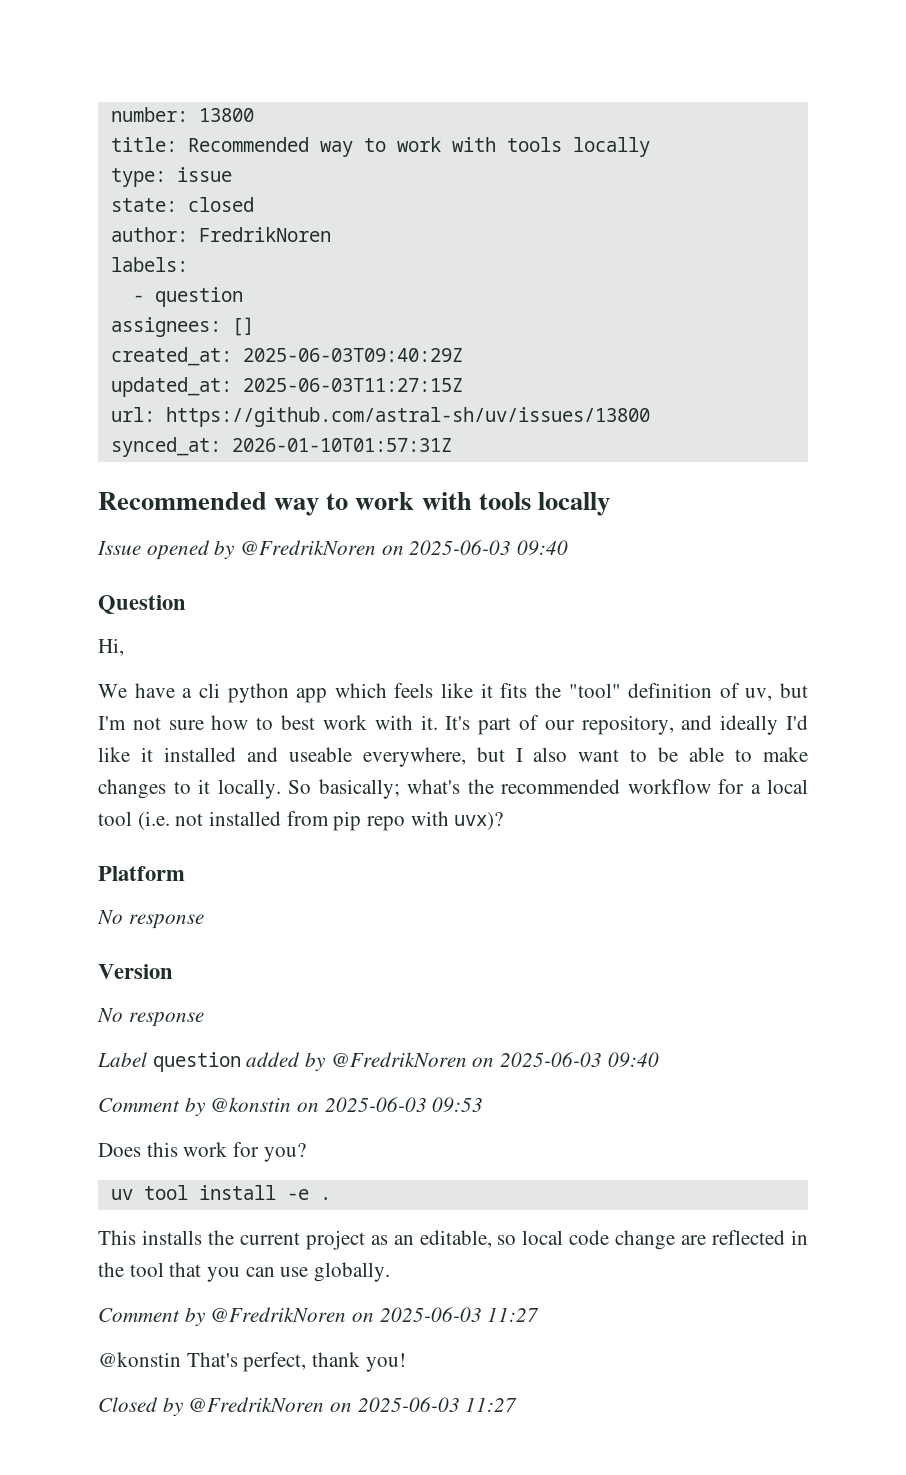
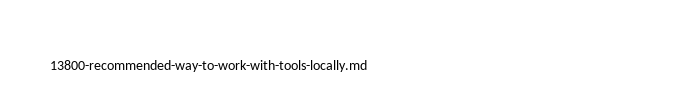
[110,107,254,122] [110,137,650,157] [110,167,232,187] [110,197,254,212] [110,227,331,242] [110,257,188,272] [132,287,243,307] [110,317,254,337] [110,347,463,366] [110,377,463,397] [110,407,650,427] [110,437,452,457] [98,492,610,516] [97,540,569,560] [98,595,186,614] [98,638,124,656] [98,683,808,703] [98,715,808,735] [98,747,809,767] [98,779,808,799] [98,811,504,831] [98,866,185,881] [97,910,204,929] [98,964,173,979] [97,1008,204,1027] [97,1052,659,1072] [98,1097,484,1117] [98,1142,306,1162] [110,1185,331,1200] [98,1230,809,1250] [98,1262,391,1282] [98,1307,540,1327] [98,1352,406,1372] [98,1397,518,1417] number: 13800 // title: Recommended way to work with tools locally // type: issue // state: closed // author: FredrikNoren // labels: // - question // assignees: [] // created_at: 2025-06-03T09:40:29Z // updated_at: 2025-06-03T11:27:15Z // url: https://github.com/astral-sh/uv/issues/13800 // synced_at: 2026-01-10T01:57:31Z // Recommended way to work with tools locally // Issue opened by @FredrikNoren on 2025-06-03 09:40 // Question // Hi, // We have a cli python app which feels like it fits the "tool" definition of uv, but I'm not sure how to best work with it. It's part of our repository, and ideally I'd like it installed and useable everywhere, but I also want to be able to make changes to it locally. So basically; what's the recommended workflow for a local tool (i.e. not installed from pip repo with uvx)? // Platform // No response // Version // No response // Label question added by @FredrikNoren on 2025-06-03 09:40 // Comment by @konstin on 2025-06-03 09:53 // Does this work for you? // uv tool install -e . // This installs the current project as an editable, so local code change are reflected in the tool that you can use globally. // Comment by @FredrikNoren on 2025-06-03 11:27 // @konstin That's perfect, thank you! // Closed by @FredrikNoren on 2025-06-03 11:27 -> [50,60,367,72] 13800-recommended-way-to-work-with-tools-locally.md

